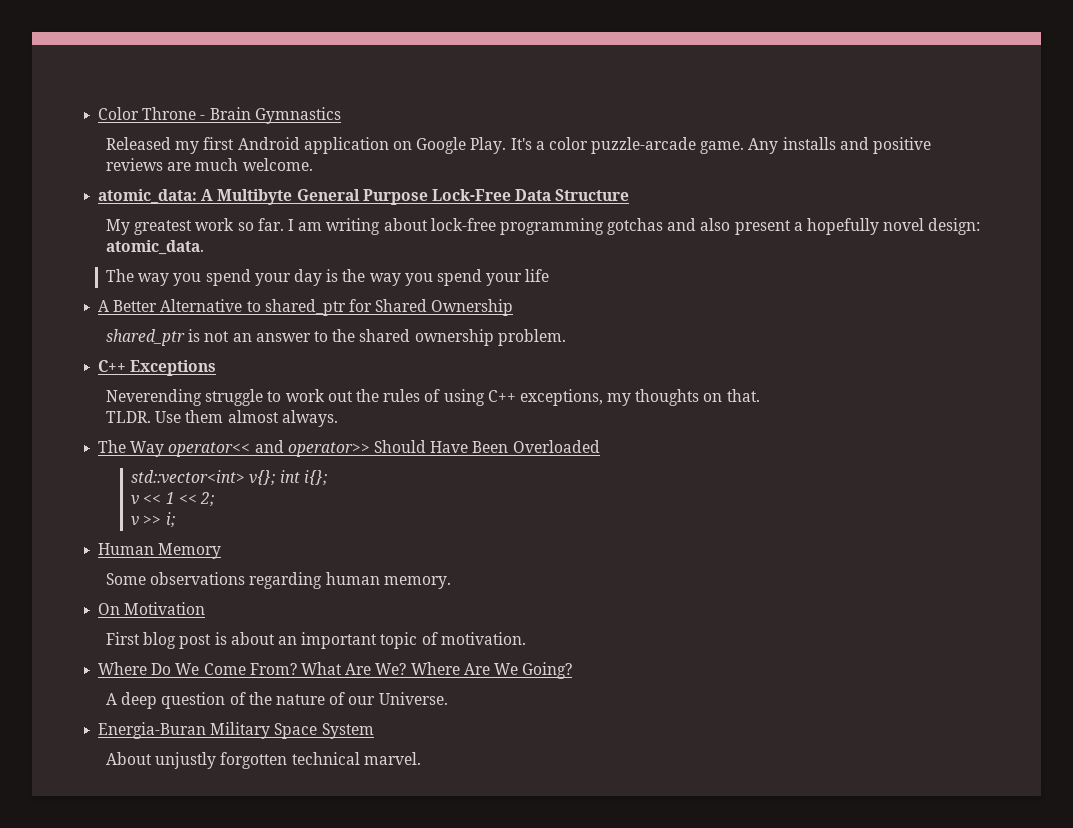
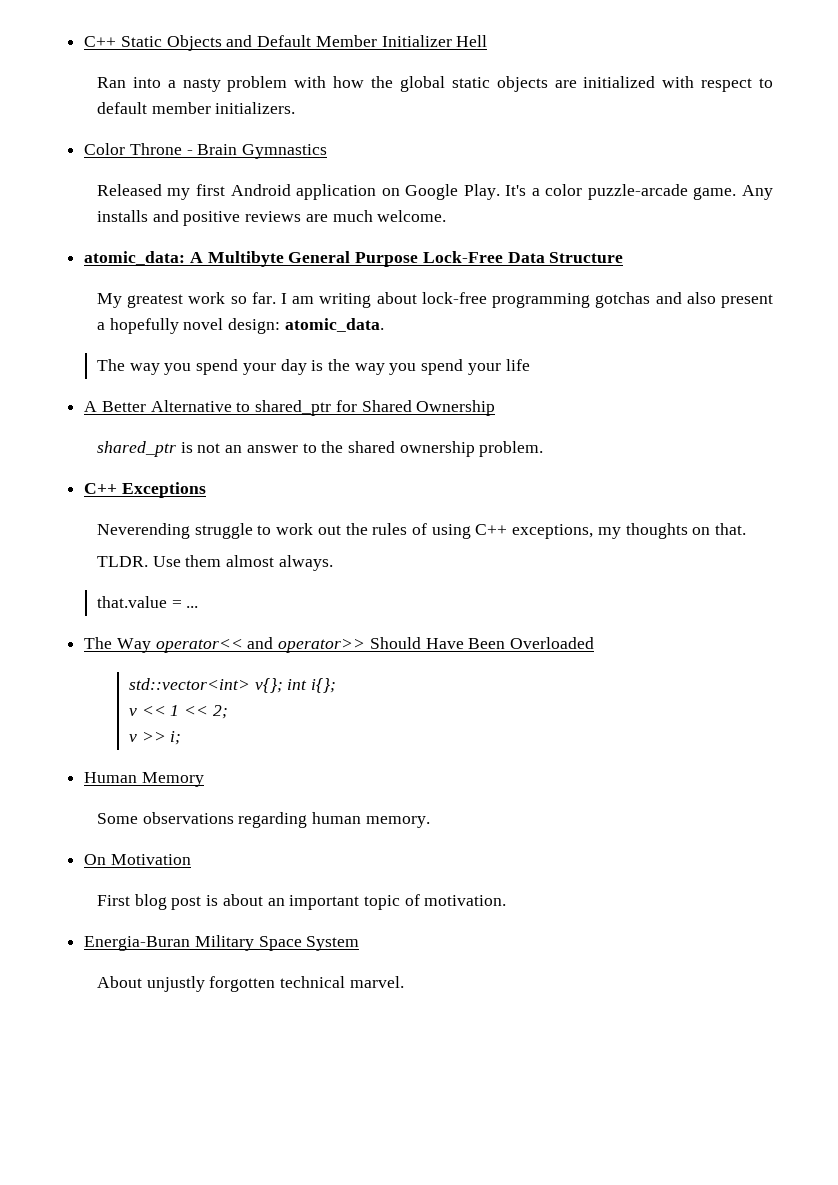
(98, 113) none -> [84,35,488,51] [96,76,774,92] [96,102,296,114] C++ Static Objects and Default Member Initializer Hell // Ran into a nasty problem with how the global static objects are initialized with respect to default member initializers. //
(338, 418) none -> [96,596,199,608] // that.value = ...
[98,662,573,679] [106,692,448,709] // Where Do We Come From? What Are We? Where Are We Going? // A deep question of the nature of our Universe. -> (507, 900) none

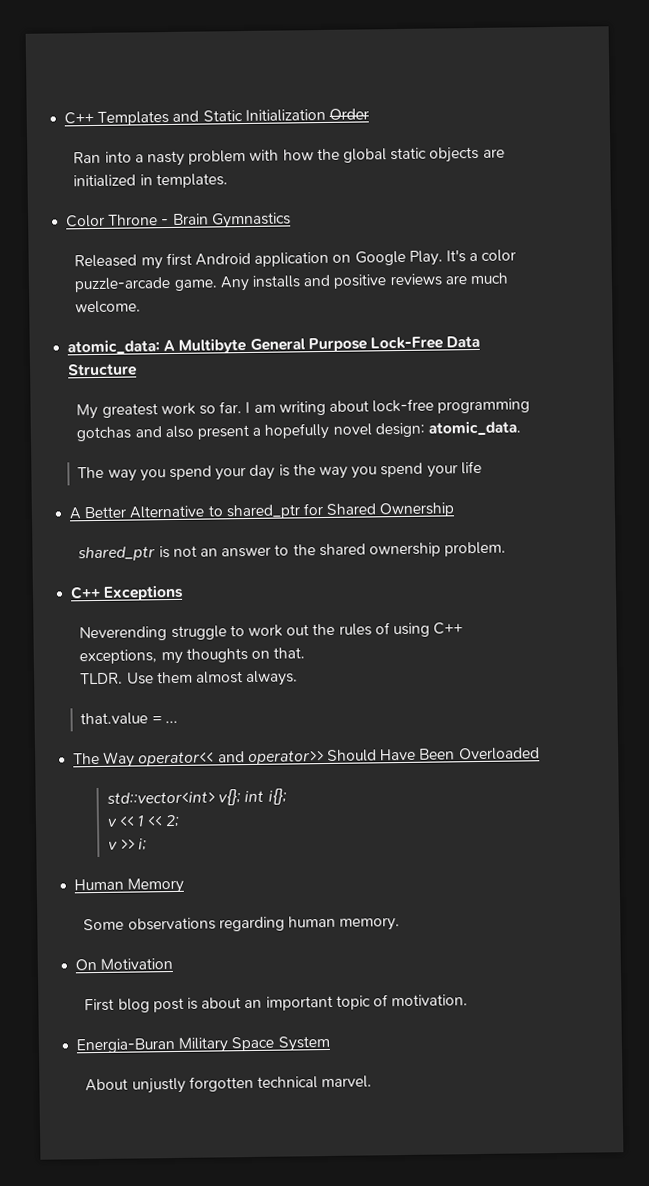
[84,35,488,51] C++ Static Objects and Default Member Initializer Hell -> [64,108,369,126] C++ Templates and Static Initialization Order
[662,76,774,92] [96,102,296,114] with respect to default member initializers. -> [139,173,228,189] in templates.

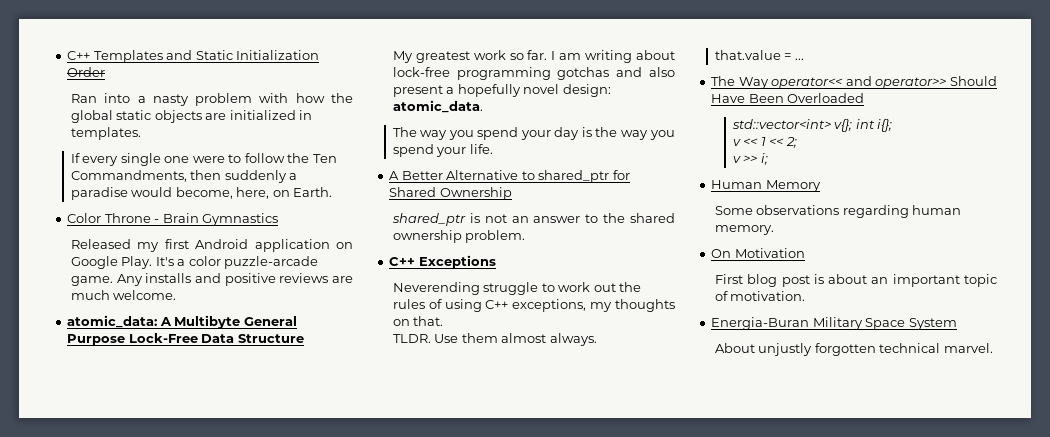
(228, 181) none -> [70,153,337,166] [70,170,298,183] [70,187,333,200] // If every single one were to follow the Ten Commandments, then suddenly a paradise would become, here, on Earth.
[460,460,482,475] life -> [469,144,493,154] life.

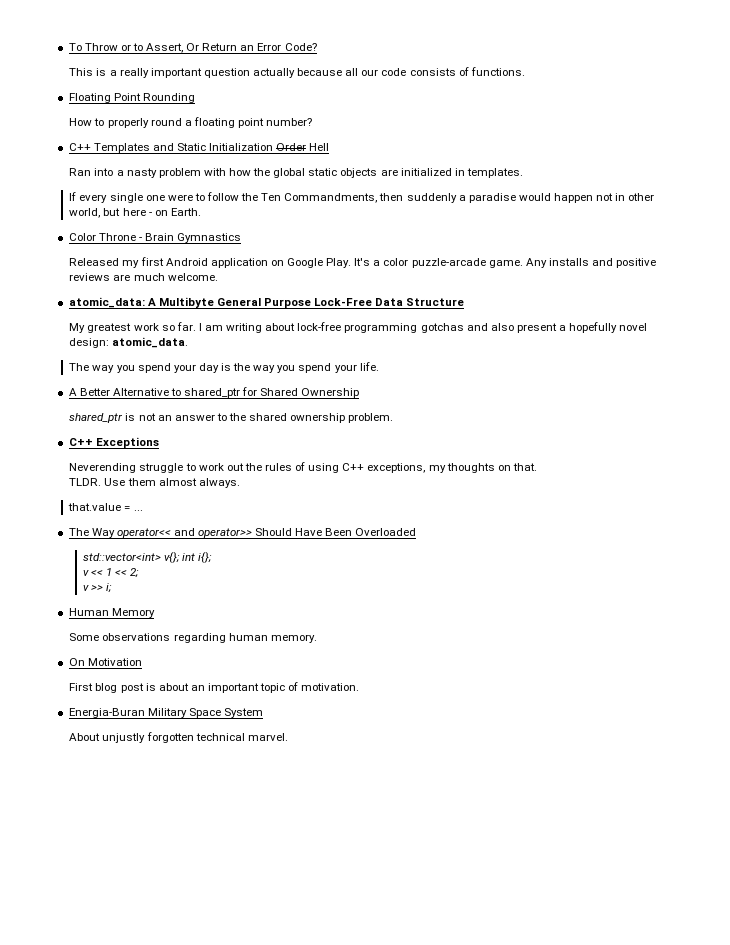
(67, 55) none -> [68,43,317,53] [69,67,525,78] [68,93,195,103] [69,117,313,128] To Throw or to Assert, Or Return an Error Code? // This is a really important question actually because all our code consists of functions. // Floating Point Rounding // How to properly round a floating point number? //
(106, 72) none -> [309,143,330,151] Hell
[175,187,270,199] become, here, -> [553,193,655,203] [69,208,152,218] happen not in other world, but here -

